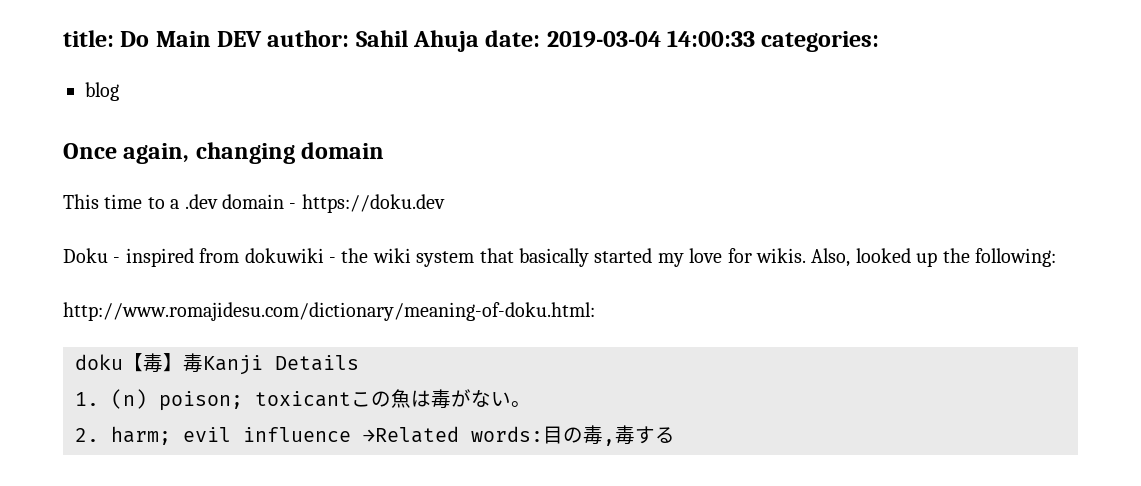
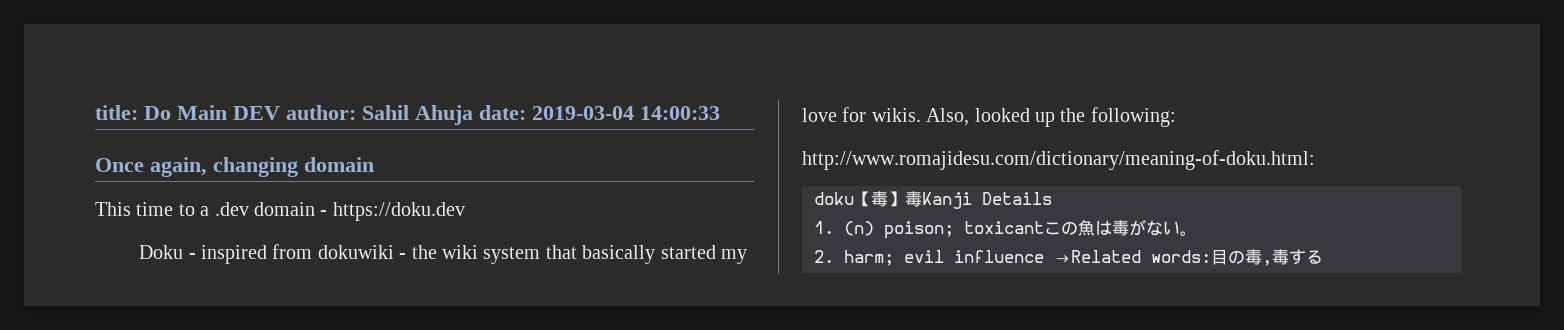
[761,31,880,52] [85,82,119,101] categories: // blog -> (720, 113) none

